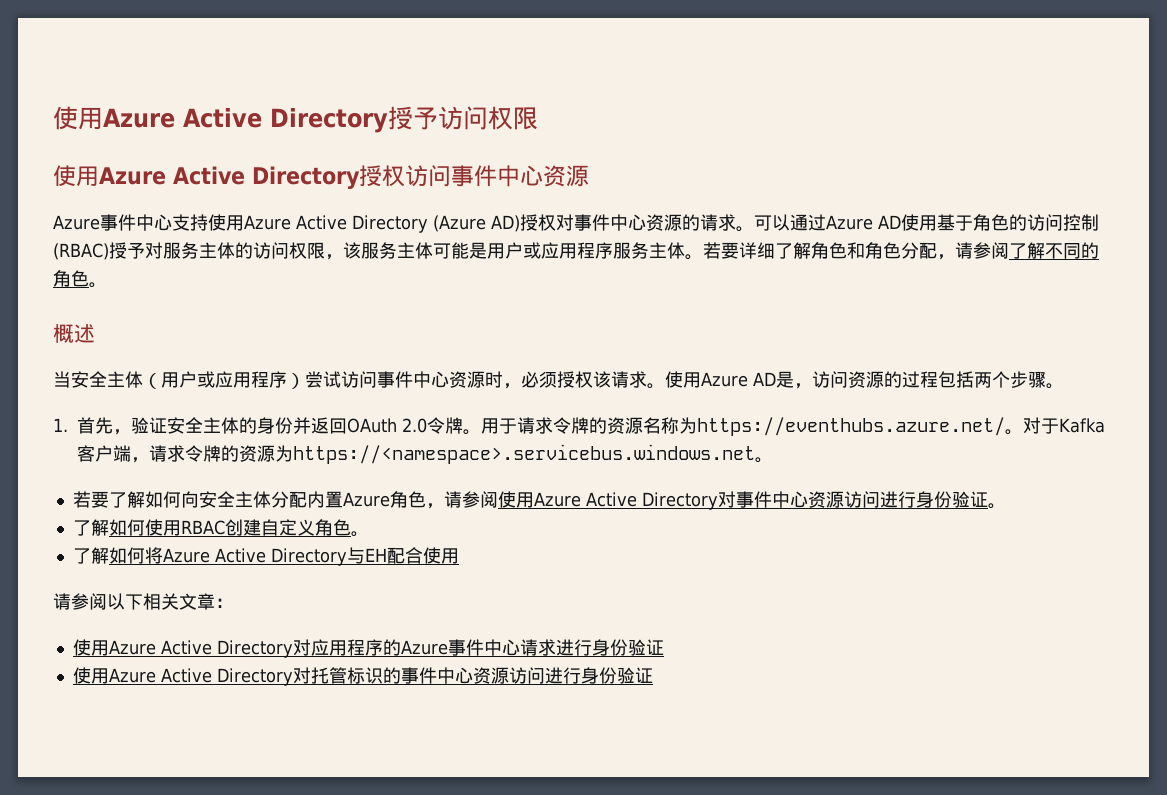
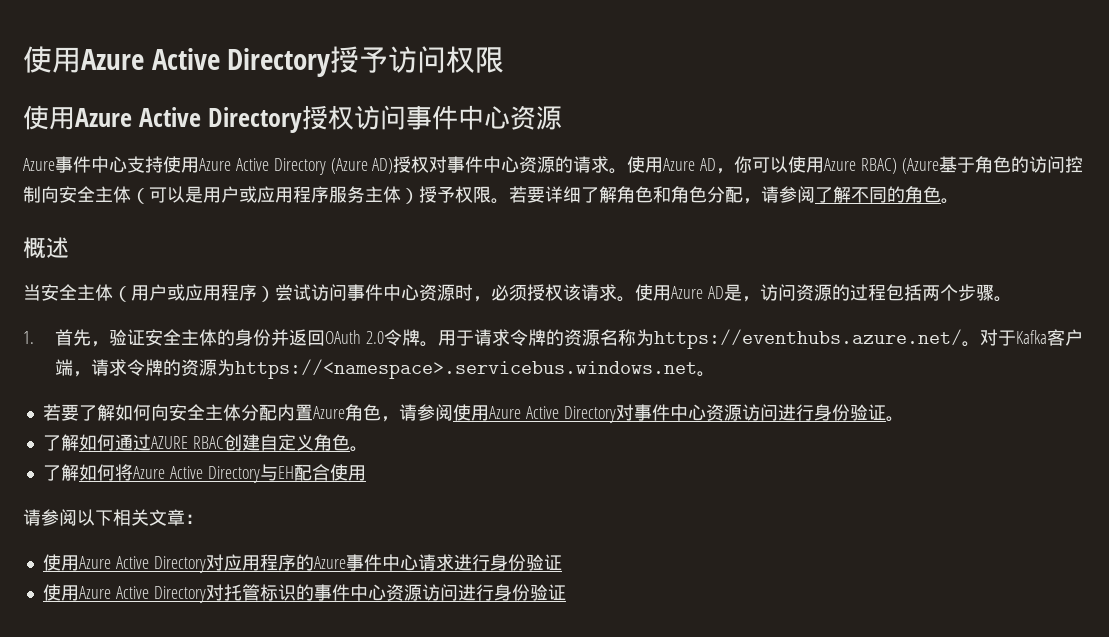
[754,214,937,231] 可以通过Azure AD使用 -> [627,156,940,174] 使用Azure AD，你可以使用Azure RBAC) (Azure
[53,242,469,260] (RBAC)授予对服务主体的访问权限，该服务主体可能 -> [41,186,185,204] 向安全主体（可以
(685, 250) none -> [401,186,491,204] ）授予权限
[144,519,181,536] 使用 -> [114,434,188,451] 通过AZURE

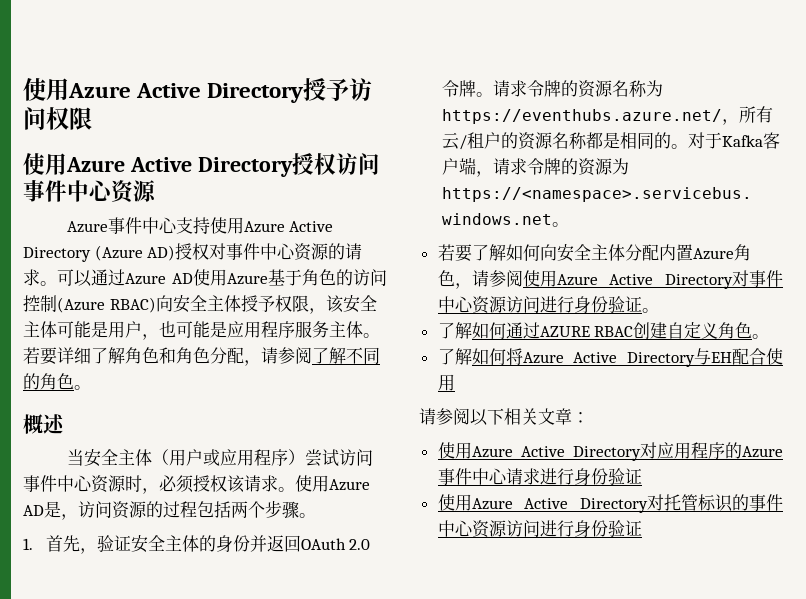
[627,156,940,174] 使用Azure AD，你可以使用Azure RBAC) (Azure -> [57,269,268,287] 可以通过Azure AD使用Azure
[41,186,257,204] 向安全主体（可以是用户或 -> [57,295,377,314] [23,321,227,340] (Azure RBAC)向安全主体授予权限，该安全主体可能是用户，也可能是
[401,186,491,204] ）授予权限 -> (363, 329) none
[437,330,474,346] 用于 -> (493, 94) none
(962, 339) none -> [721,106,773,125] [441,132,671,150] ，所有云/租户的资源名称都是相同的

